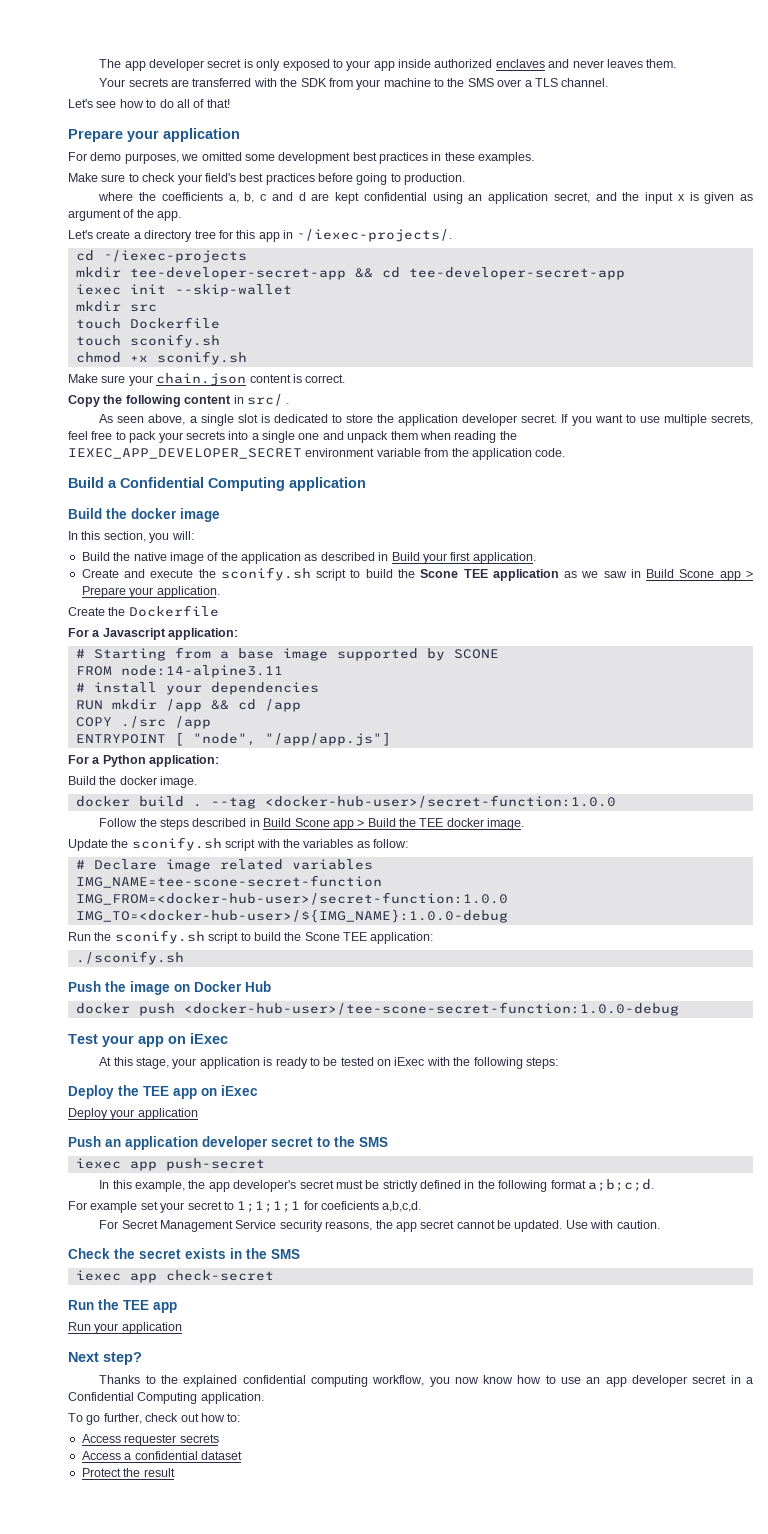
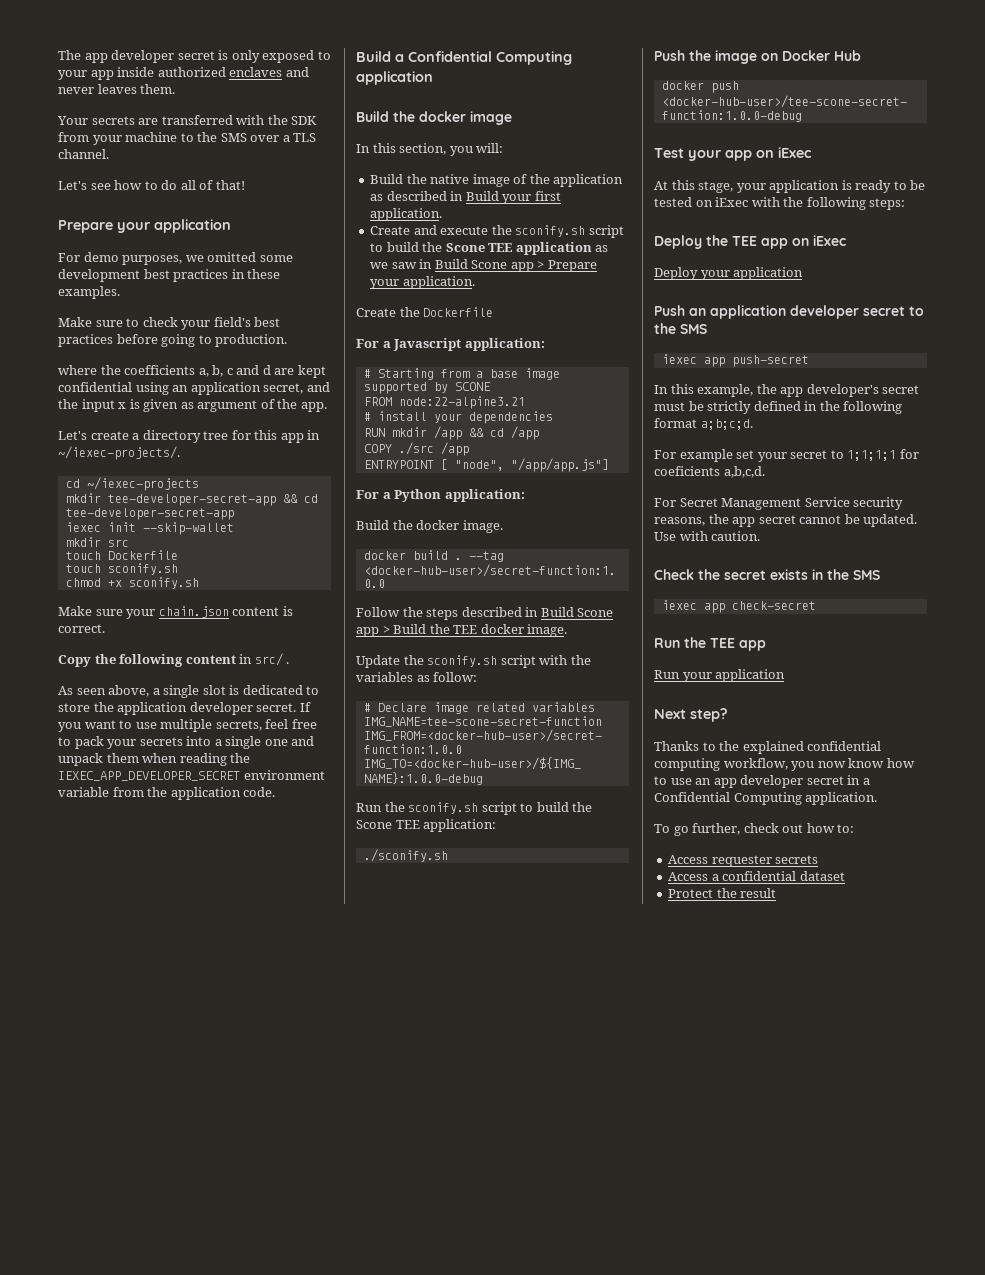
[120,665,283,678] node:14-alpine3.11 -> [398,396,525,409] node:22-alpine3.21

